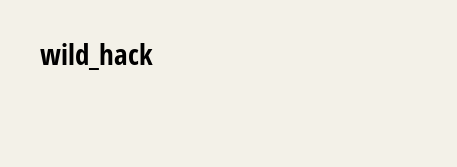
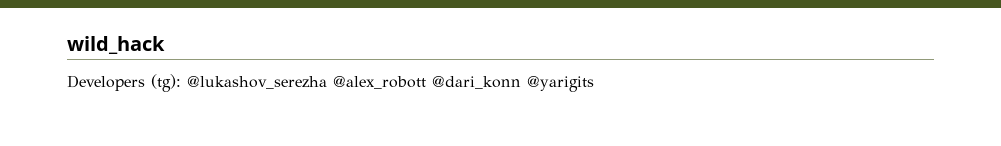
(153, 56) none -> [67,74,594,92] // Developers (tg): @lukashov_serezha @alex_robott @dari_konn @yarigits

